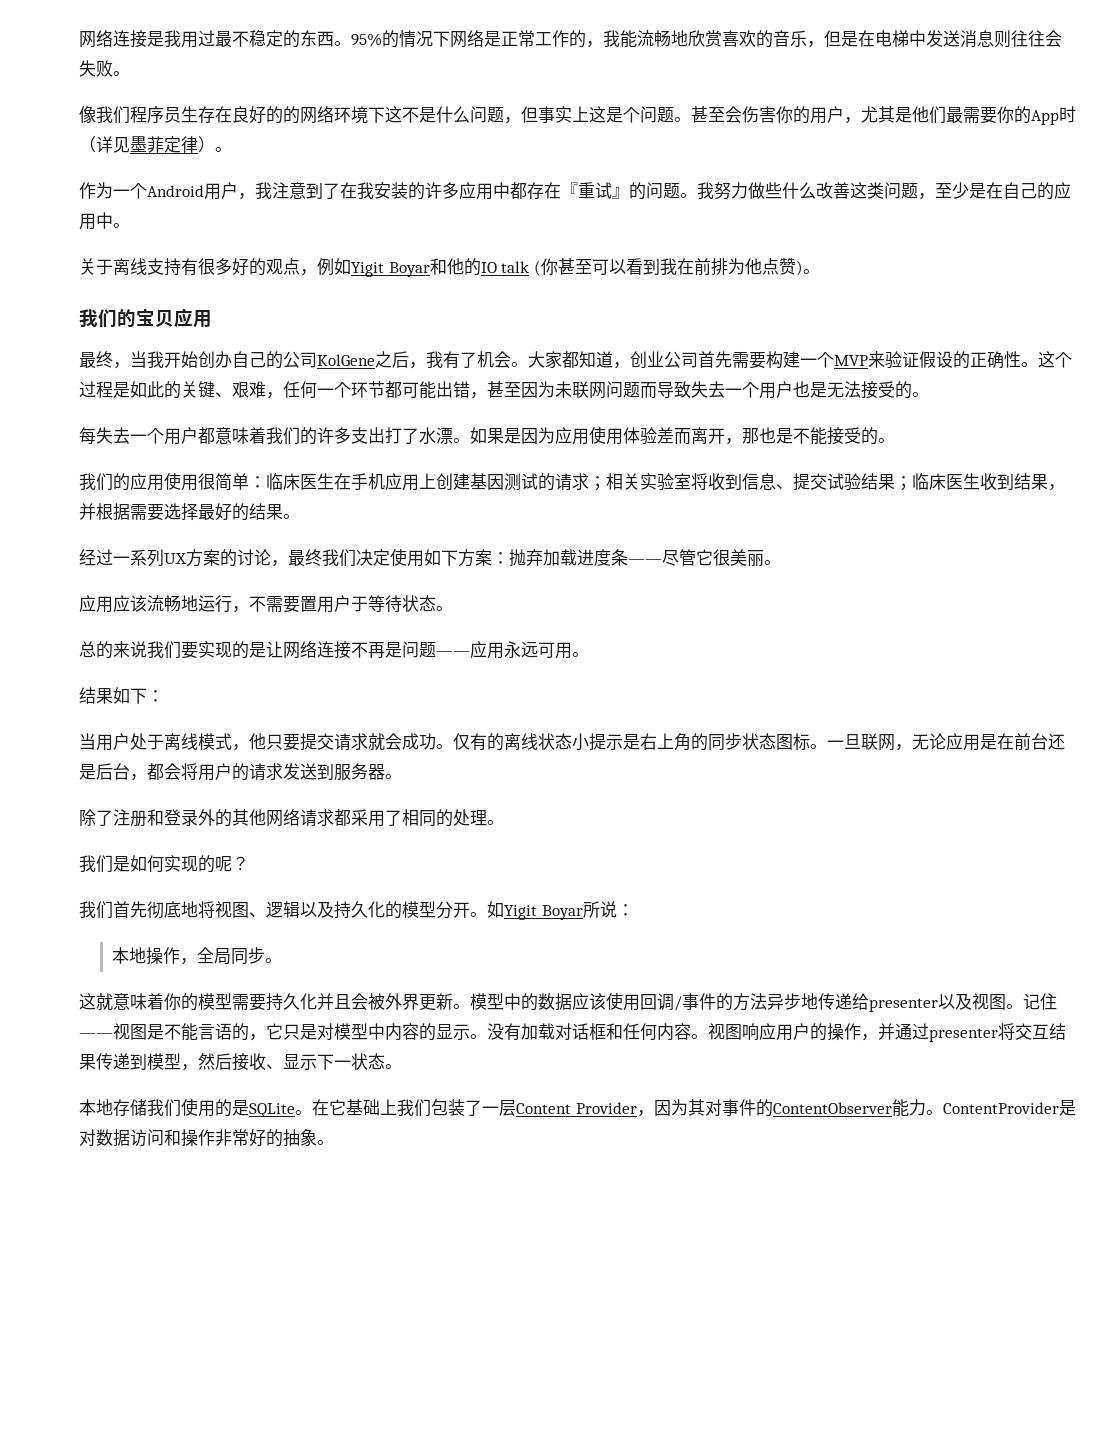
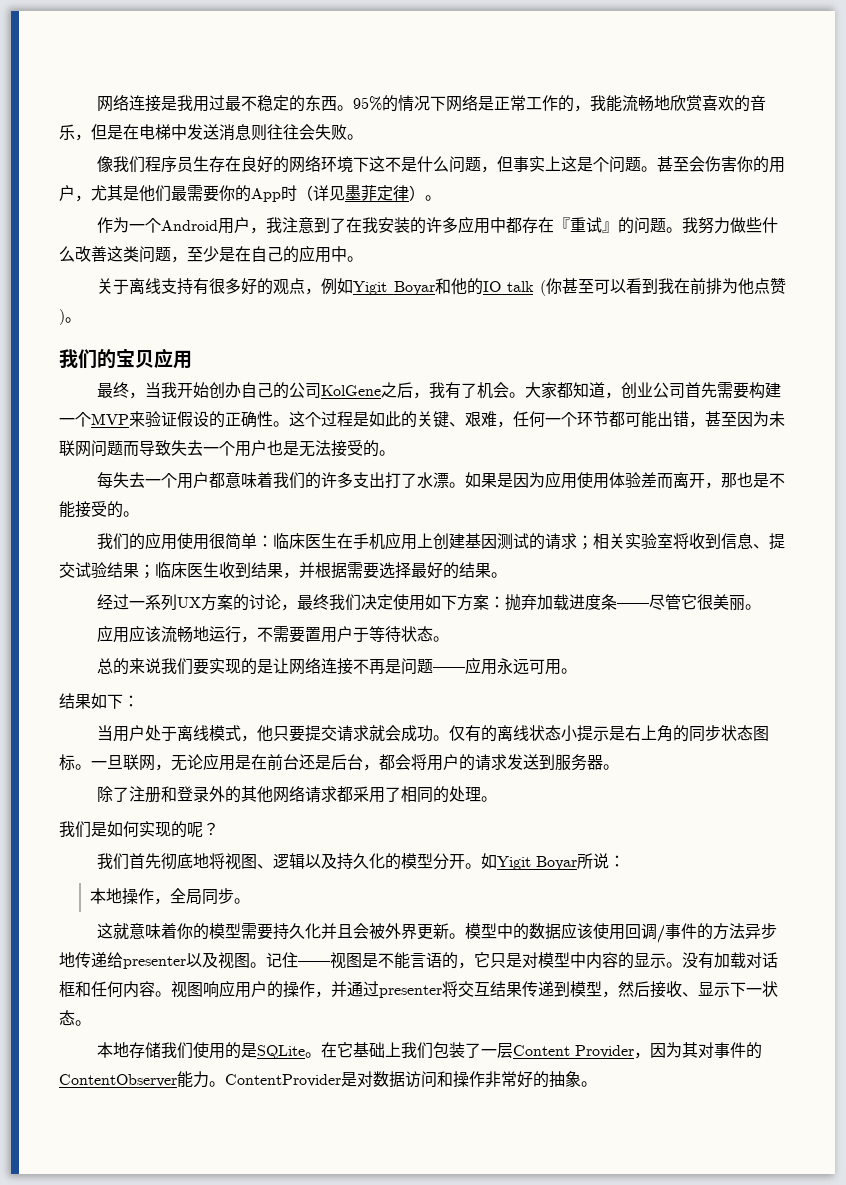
[283,106,300,124] 的 -> (290, 164) none

